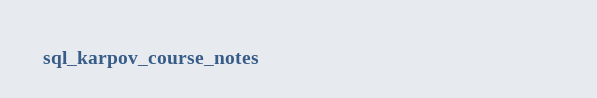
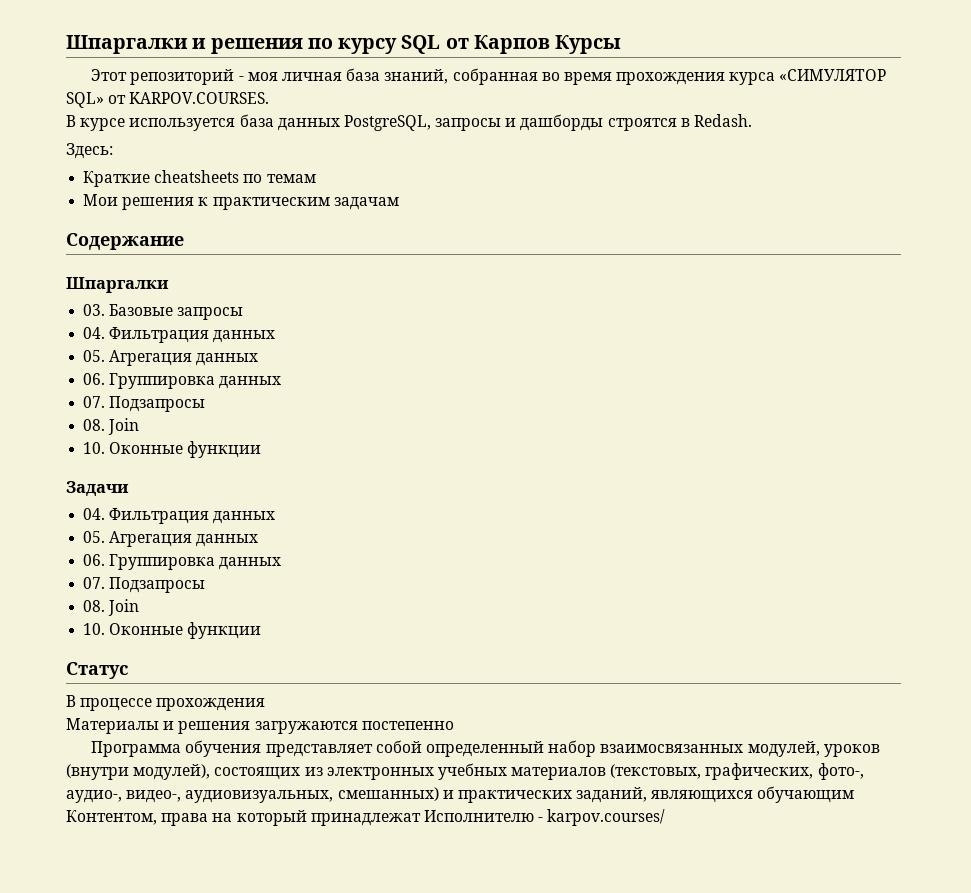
[43,51,259,68] sql_karpov_course_notes -> [66,35,622,54] [91,68,887,85] [66,92,270,108] [66,114,753,131] [66,143,113,159] [83,170,316,187] [83,194,399,210] [66,233,184,250] [66,277,169,293] [83,304,244,320] [83,327,276,343] [83,350,259,366] [83,373,282,389] [83,396,206,412] [83,418,140,435] [83,441,262,458] [66,481,129,496] [83,508,276,524] [83,531,259,547] [83,554,282,570] [83,577,206,593] [83,599,140,616] [83,622,262,639] [66,662,128,679] [66,695,266,711] [66,718,454,734] [91,740,880,757] [66,763,864,780] [66,786,855,803] [66,809,666,826] Шпаргалки и решения по курсу SQL от Карпов Курсы // Этот репозиторий - моя личная база знаний, собранная во время прохождения курса «СИМУЛЯТОР SQL» от KARPOV.COURSES. // В курсе используется база данных PostgreSQL, запросы и дашборды строятся в Redash. // Здесь: // Краткие cheatsheets по темам // Мои решения к практическим задачам // Содержание // Шпаргалки // 03. Базовые запросы // 04. Фильтрация данных // 05. Агрегация данных // 06. Группировка данных // 07. Подзапросы // 08. Join // 10. Оконные функции // Задачи // 04. Фильтрация данных // 05. Агрегация данных // 06. Группировка данных // 07. Подзапросы // 08. Join // 10. Оконные функции // Статус // В процессе прохождения // Материалы и решения загружаются постепенно // Программа обучения представляет собой определенный набор взаимосвязанных модулей, уроков (внутри модулей), состоящих из электронных учебных материалов (текстовых, графических, фото-, аудио-, видео-, аудиовизуальных, смешанных) и практических заданий, являющихся обучающим Контентом, права на который принадлежат Исполнителю - karpov.courses/

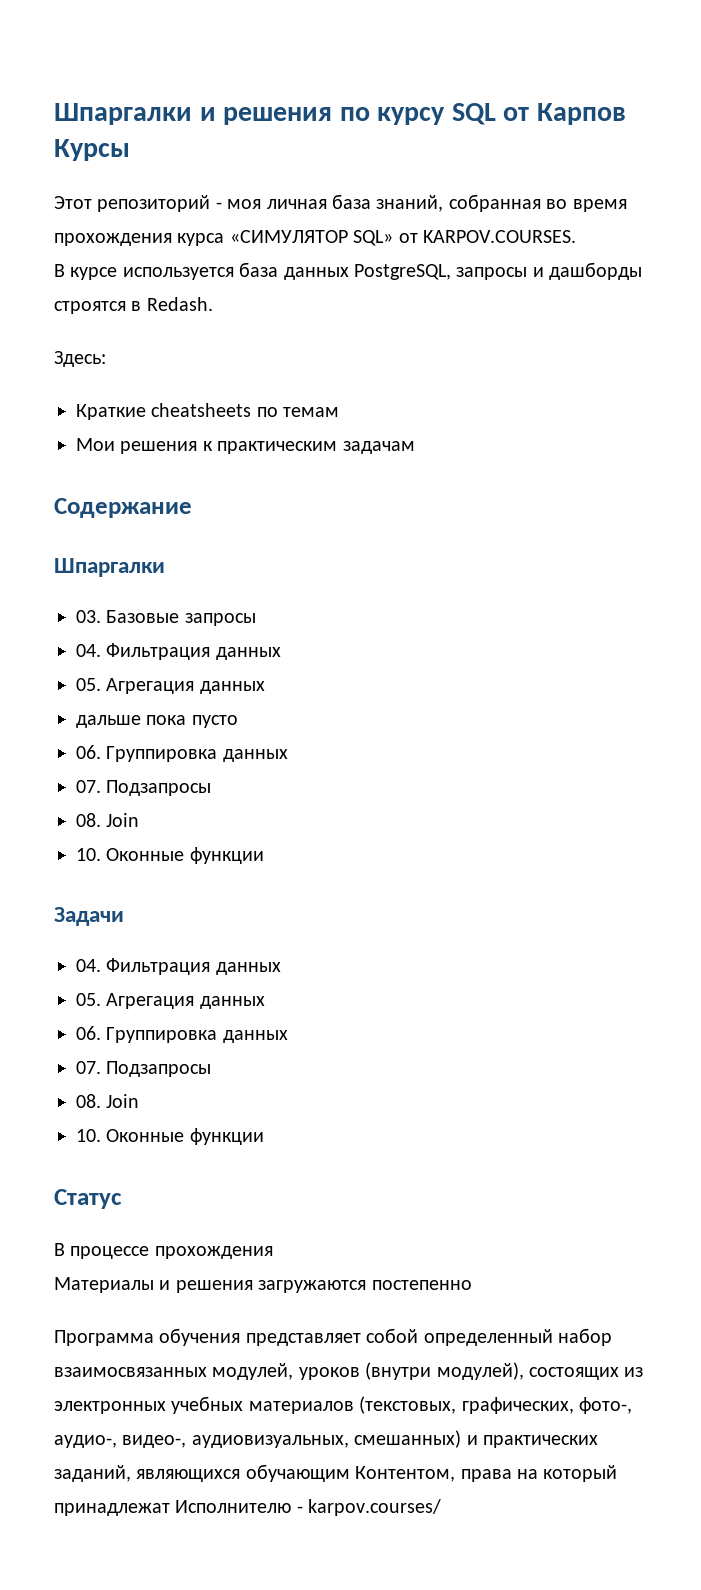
(259, 359) none -> [76,715,238,728] // дальше пока пусто

